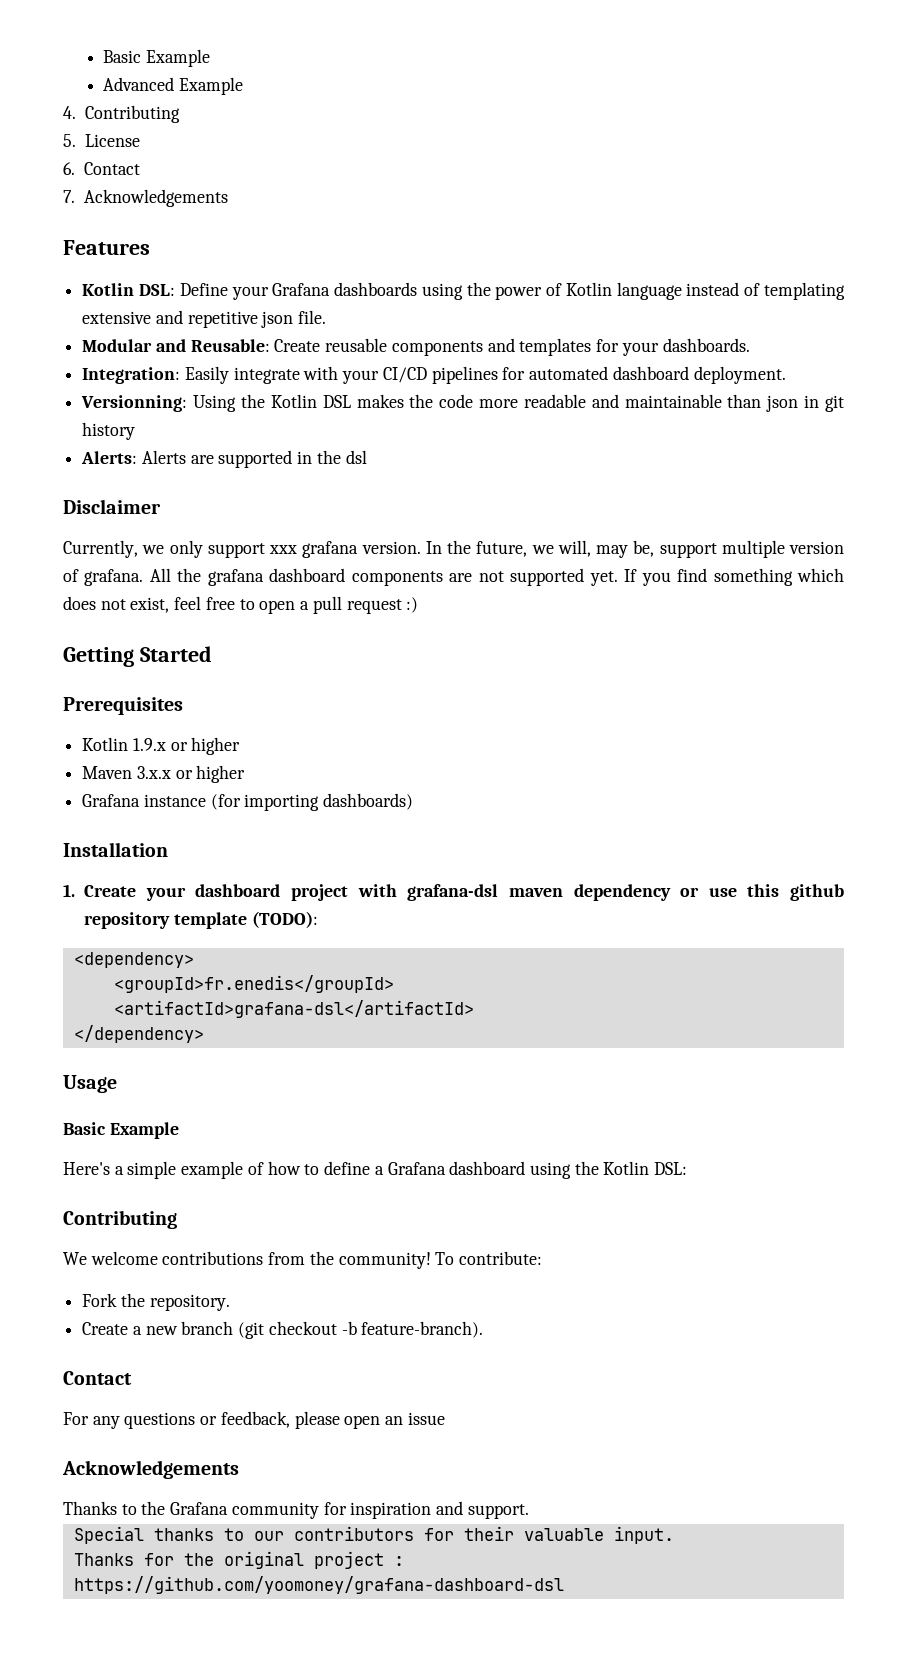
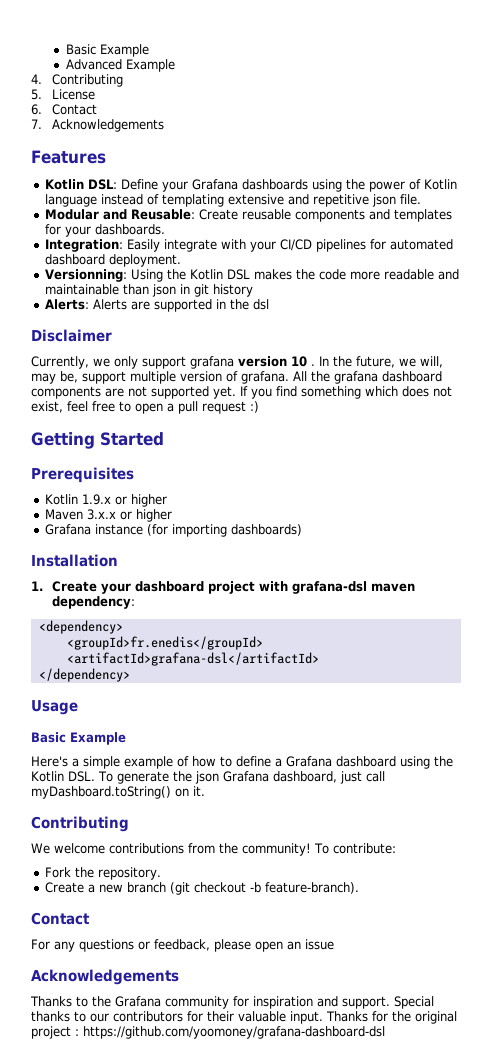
[269,541,421,558] xxx grafana version. -> [190,356,315,369] grafana version 10 .
[573,884,845,901] [84,911,318,929] dependency or use this github repository template (TODO): -> [51,596,135,609] dependency:
[654,1162,688,1175] DSL: -> [68,771,385,784] [31,786,205,799] DSL. To generate the json Grafana dashboard, just call myDashboard.toString() on it.
(529, 1511) // -> (390, 1002) none
(674, 1535) // -> (323, 1017) none

